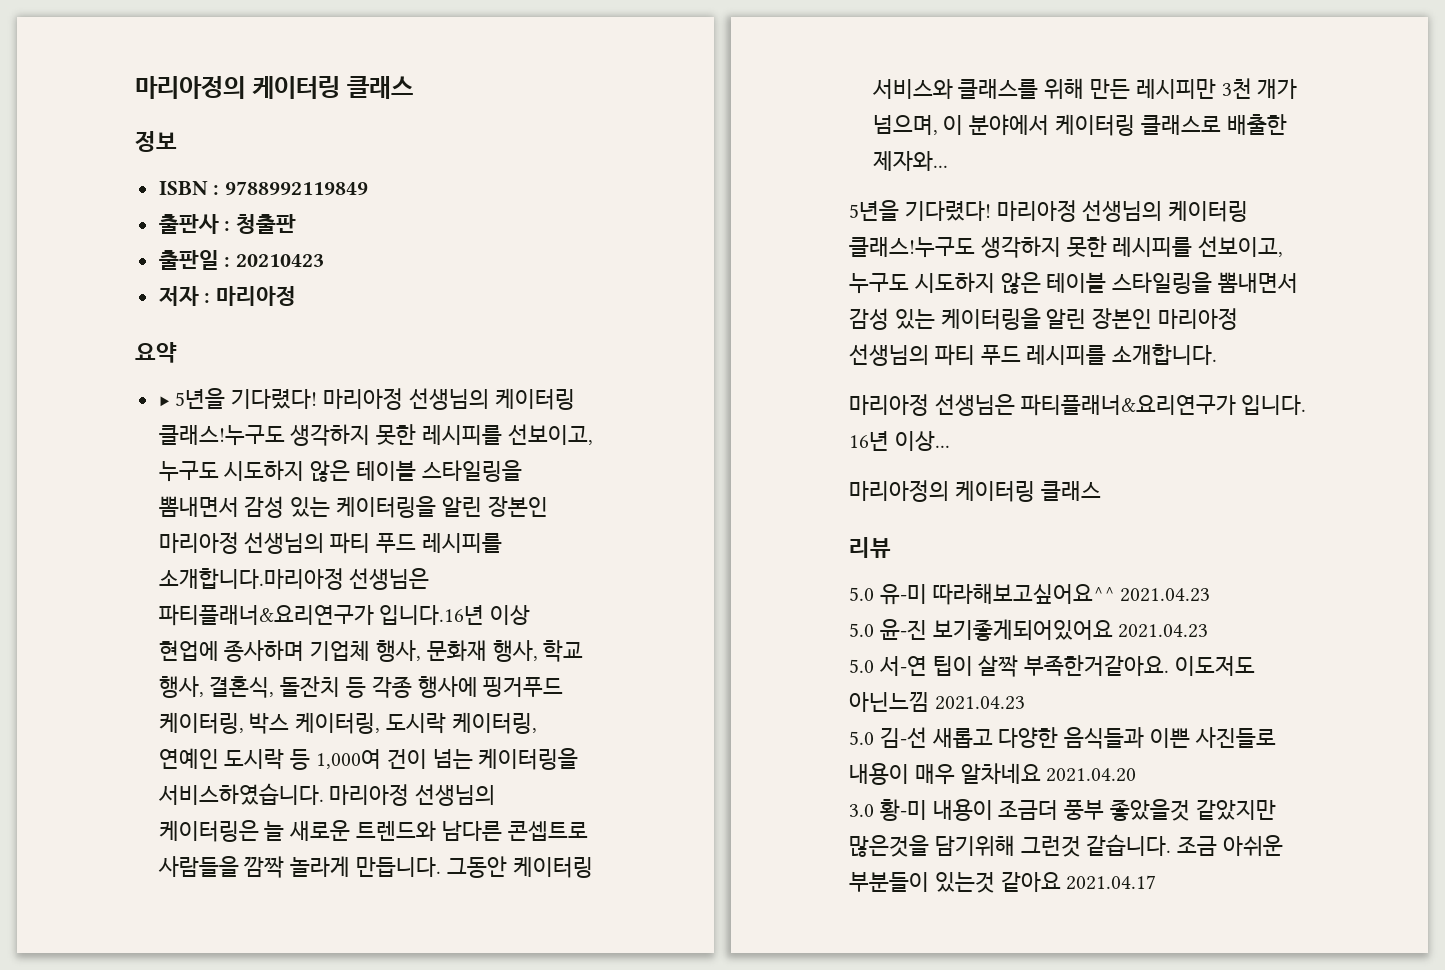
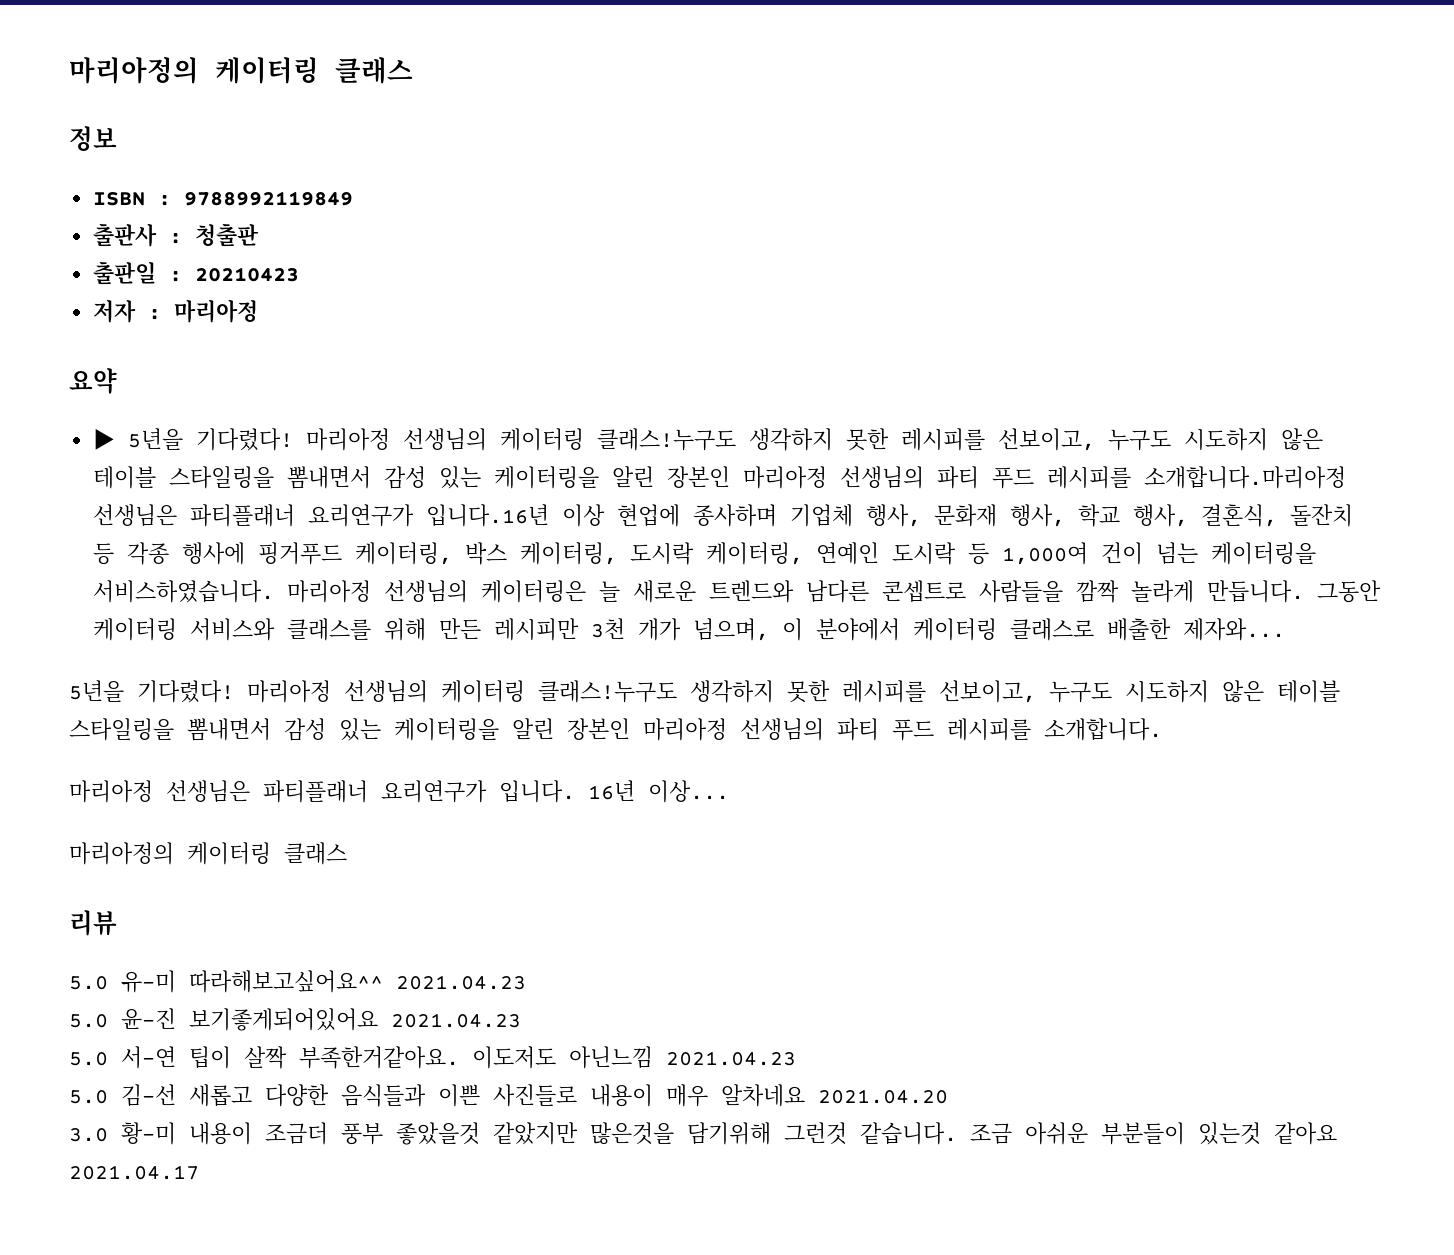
[158,604,374,626] 파티플래너&요리연구가 -> [190,504,415,527] 파티플래너 요리연구가
[1020,394,1236,416] 파티플래너&요리연구가 -> [263,780,487,803] 파티플래너 요리연구가

